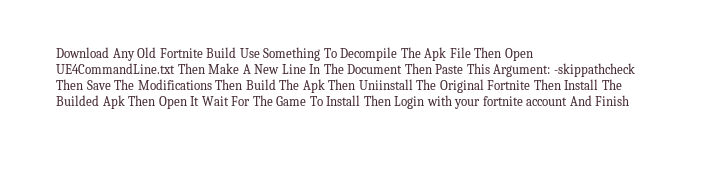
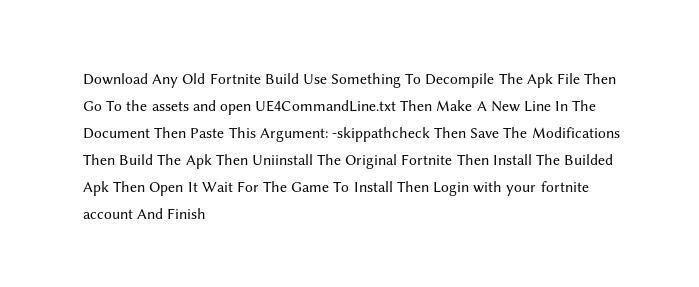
[504,48,533,61] Open -> [83,100,251,115] Go To the assets and open

